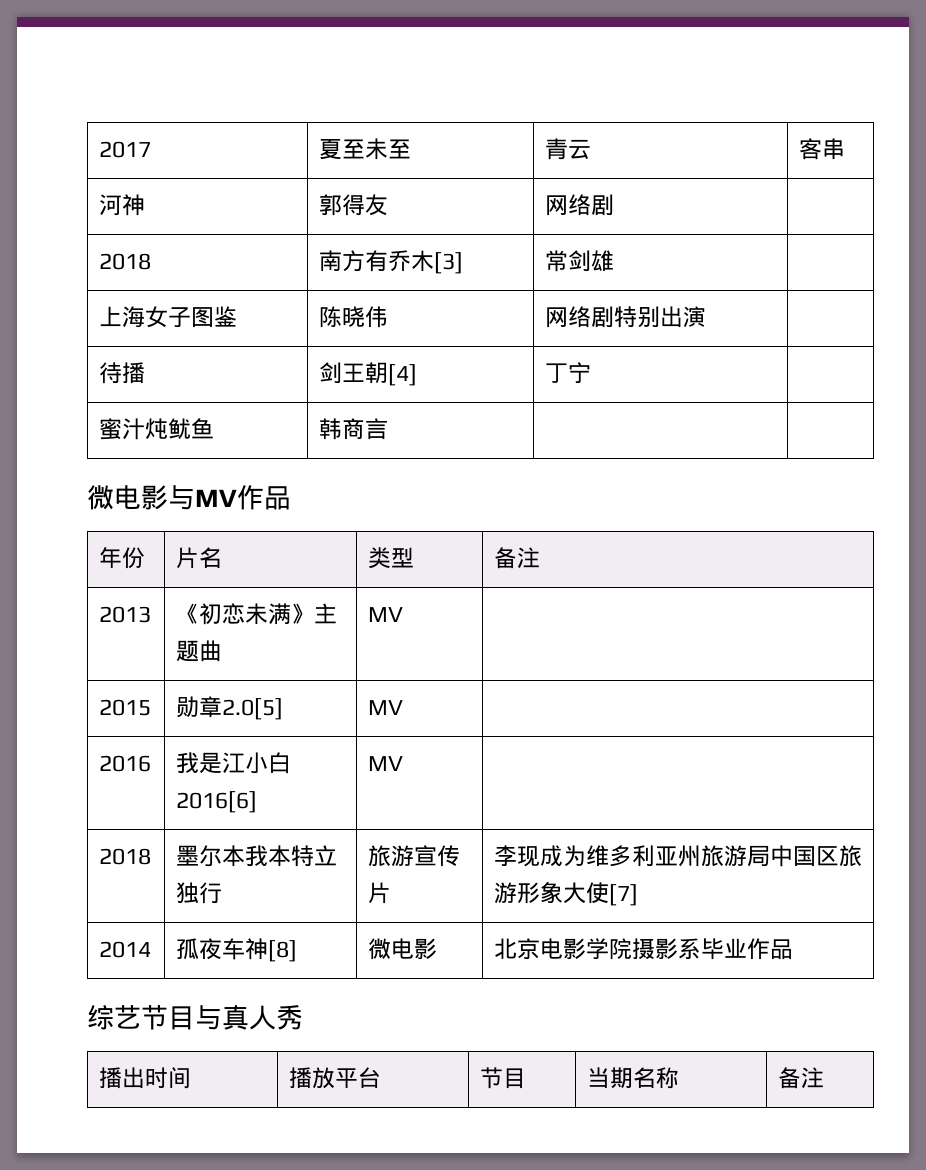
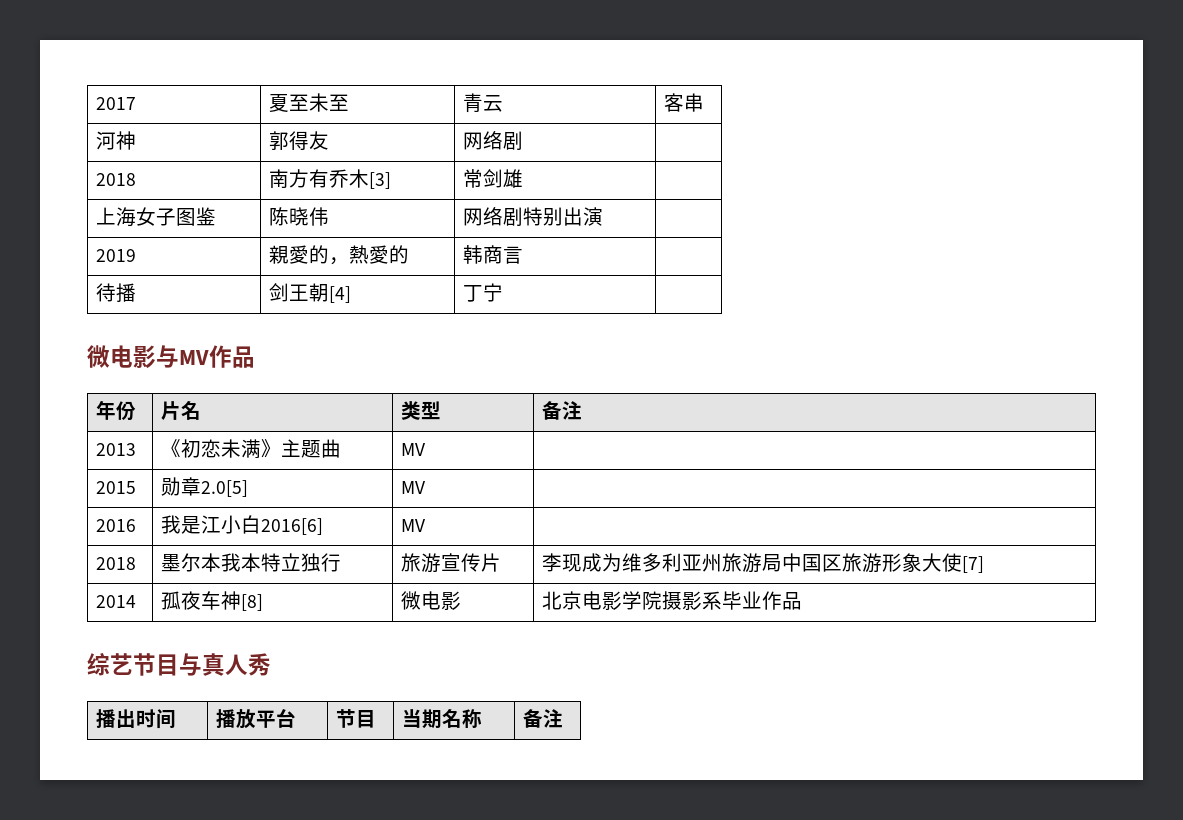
(706, 317) none -> [96,249,137,262] [269,245,410,265] [463,245,524,264] // 2019 | 親愛的，熱愛的 | 韩商言 |
[98,418,214,440] [318,418,388,440] // 蜜汁炖鱿鱼 | 韩商言 | | -> (504, 292) none

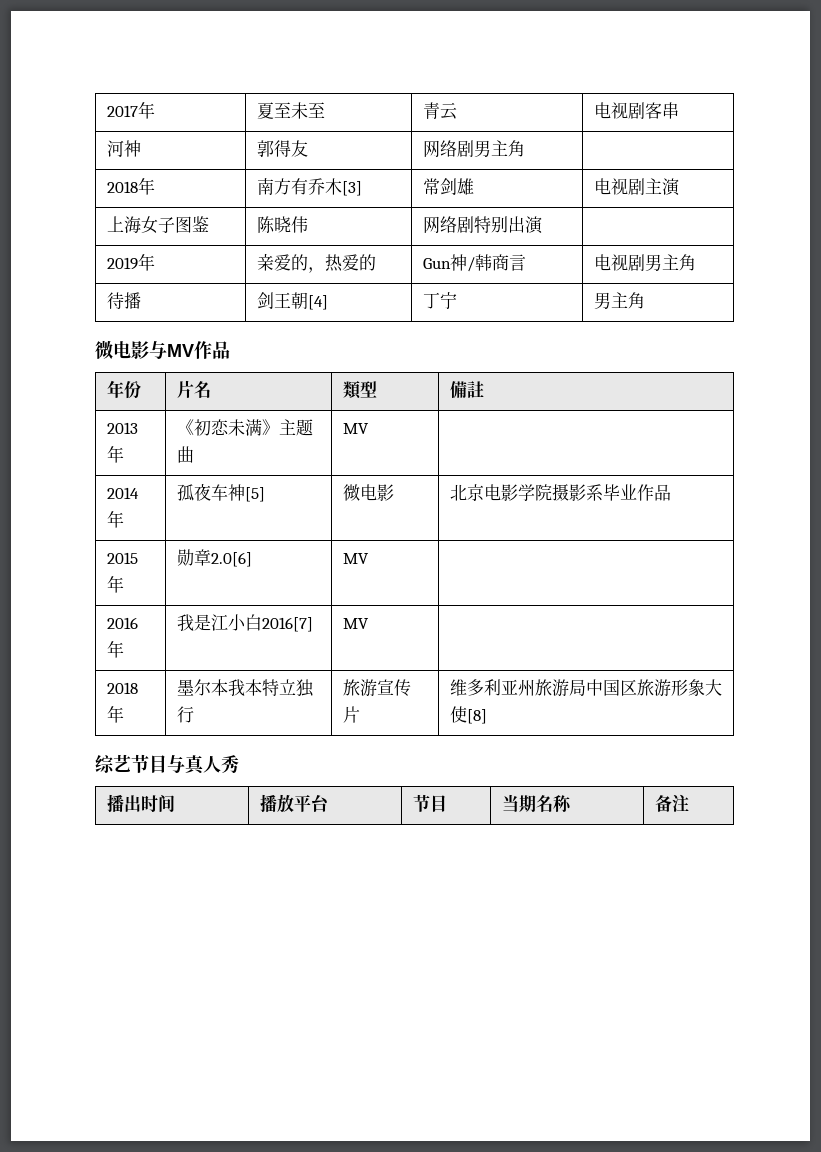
(137, 103) none -> [137,101,155,119] 年
(504, 103) none -> [593,102,645,119] 电视剧
[96,173,137,186] | // 2018 -> [473,140,525,157] [106,177,155,195] 男主角 | // 2018年
(524, 178) none -> [593,178,681,196] 电视剧主演
[269,245,410,265] | 親愛的，熱愛的 | -> [137,253,155,271] [256,253,376,273] [422,254,475,272] 年 | 亲爱的，热爱的 | Gun神/
(524, 255) none -> [593,254,696,271] 电视剧男主角
(504, 292) none -> [593,292,645,309] 男主角
[401,401,422,420] 类 -> [342,381,361,399] 類
[542,401,583,420] 备注 -> [449,381,484,398] 備註
(137, 449) none -> [106,445,124,463] 年
[96,481,137,494] [161,477,249,497] [401,481,427,494] [96,519,137,532] [161,515,324,535] [401,519,427,532] [96,557,137,570] [161,553,342,572] [401,553,502,573] [542,553,985,573] // 2015 | 勋章2.0[5] | MV | // 2016 | 我是江小白2016[6] | MV | // 2018 | 墨尔本我本特立独行 | 旅游宣传片 | 李现成为维多利亚州旅游局中国区旅游形象大使[7] -> (369, 428) none
(137, 601) none -> [106,510,124,528] 年
[241,594,264,611] [8] -> [244,487,265,502] [5]
(803, 601) none -> [106,552,138,564] [106,575,124,593] [176,549,252,567] [342,553,369,564] [106,617,138,629] [106,640,124,658] [176,614,313,632] [342,618,369,629] [106,682,138,694] [106,705,124,723] [176,679,314,697] [176,706,194,723] [342,679,411,697] [342,706,360,723] [449,679,722,697] [449,706,487,724] // 2015年 | 勋章2.0[6] | MV | // 2016年 | 我是江小白2016[7] | MV | // 2018年 | 墨尔本我本特立独行 | 旅游宣传片 | 维多利亚州旅游局中国区旅游形象大使[8]

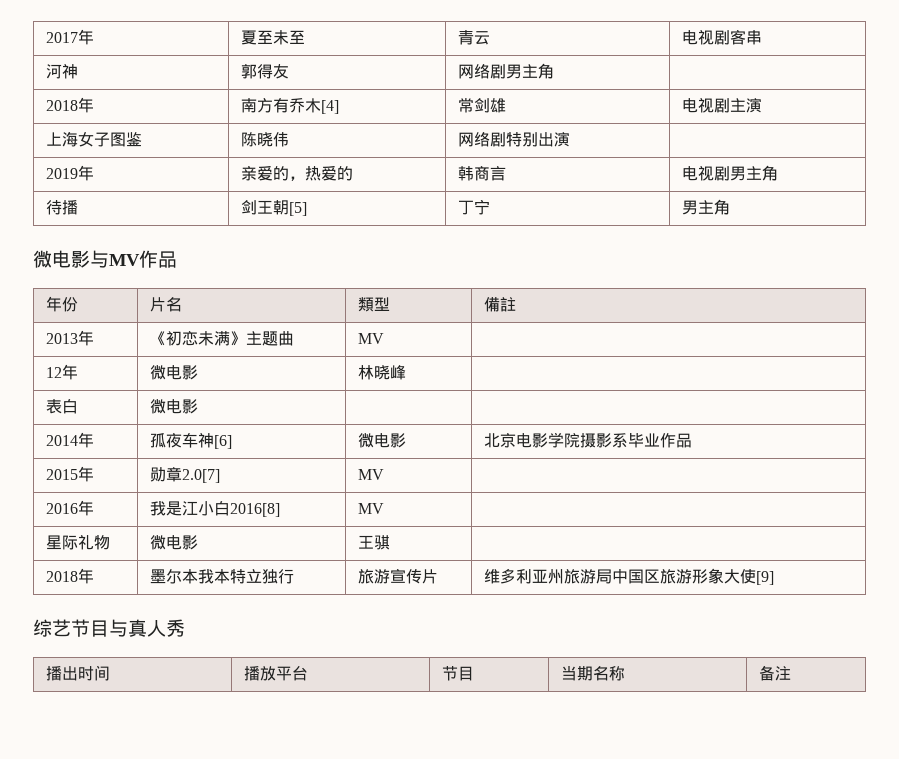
[341,181,362,196] [3] -> [320,100,339,114] [4]
[422,254,475,272] Gun神/ -> (353, 173) none
[307,295,328,310] [4] -> [288,202,307,216] [5]
(369, 428) none -> [45,364,78,380] [149,365,198,380] [357,365,406,380] [45,399,78,414] [149,399,198,414] // 12年 | 微电影 | 林晓峰 | // 表白 | 微电影 | |
[244,487,265,502] [5] -> [213,435,232,449] [6]
[210,552,252,567] 2.0[6] -> [181,469,220,483] 2.0[7]
[261,617,313,632] [342,618,369,629] 2016[7] | MV | -> [229,503,280,517] [357,503,384,514] [45,535,110,550] [149,535,198,550] [357,535,390,550] 2016[8] | MV | // 星际礼物 | 微电影 | 王骐 |
[466,709,487,724] [8] -> [755,571,774,585] [9]

